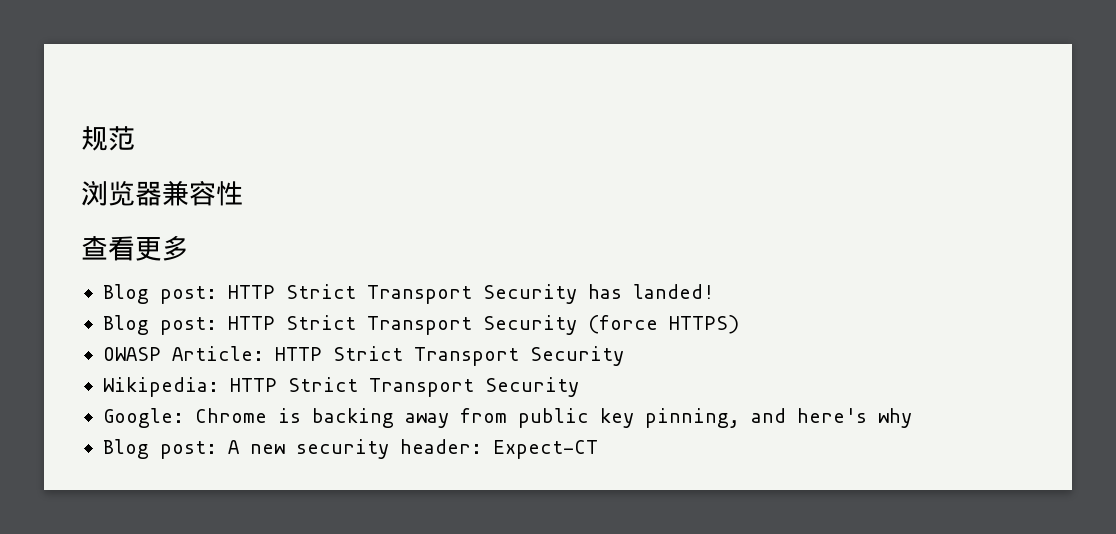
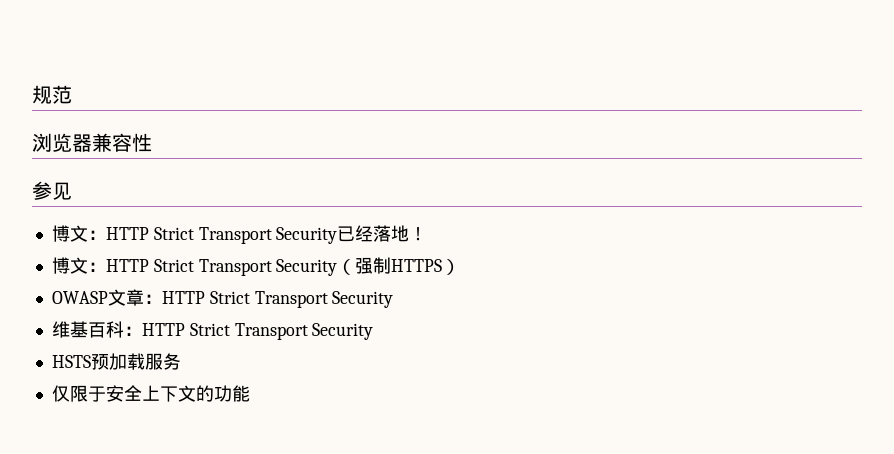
[81,235,189,261] [103,284,714,304] [103,315,739,335] 查看更多 // Blog post: HTTP Strict Transport Security has landed! // Blog post: HTTP Strict Transport Security (force HTTPS) -> [32,181,72,200] [51,225,428,244] [51,257,461,276] 参见 // 博文：HTTP Strict Transport Security已经落地！ // 博文：HTTP Strict Transport Security（强制HTTPS）
[172,346,624,366] [103,377,579,397] [103,408,912,428] [103,439,598,459] Article: HTTP Strict Transport Security // Wikipedia: HTTP Strict Transport Security // Google: Chrome is backing away from public key pinning, and here's why // Blog post: A new security header: Expect-CT -> [107,289,394,308] [51,321,374,340] [51,353,181,370] [51,385,250,402] 文章：HTTP Strict Transport Security // 维基百科：HTTP Strict Transport Security // HSTS预加载服务 // 仅限于安全上下文的功能

